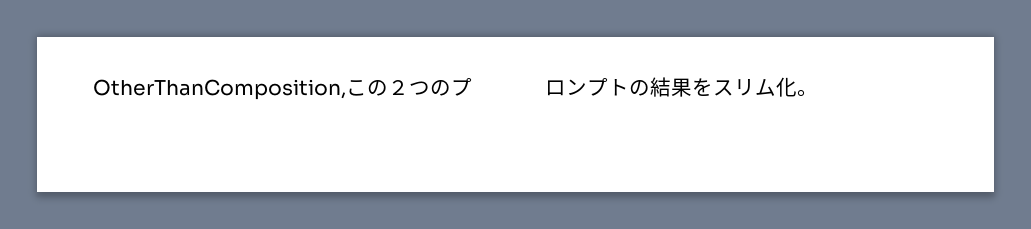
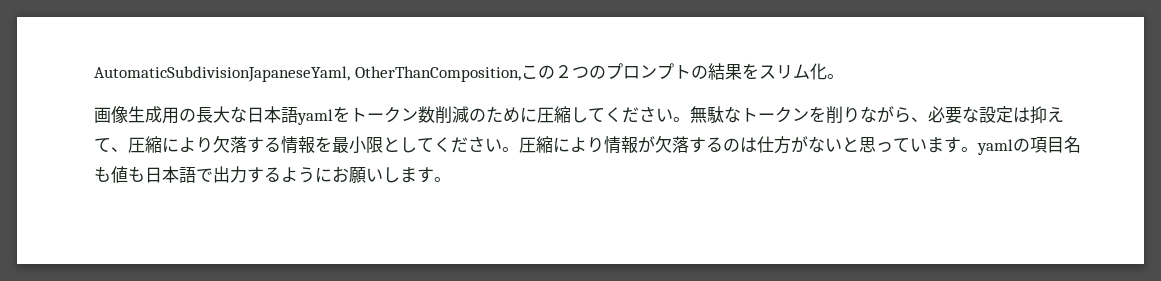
(93, 89) none -> [94,66,350,82] AutomaticSubdivisionJapaneseYaml,
(818, 93) none -> [94,106,1064,125] [94,136,1081,155] [94,166,451,183] // 画像生成用の長大な日本語yamlをトークン数削減のために圧縮してください。無駄なトークンを削りながら、必要な設定は抑えて、圧縮により欠落する情報を最小限としてください。圧縮により情報が欠落するのは仕方がないと思っています。yamlの項目名も値も日本語で出力するようにお願いします。

